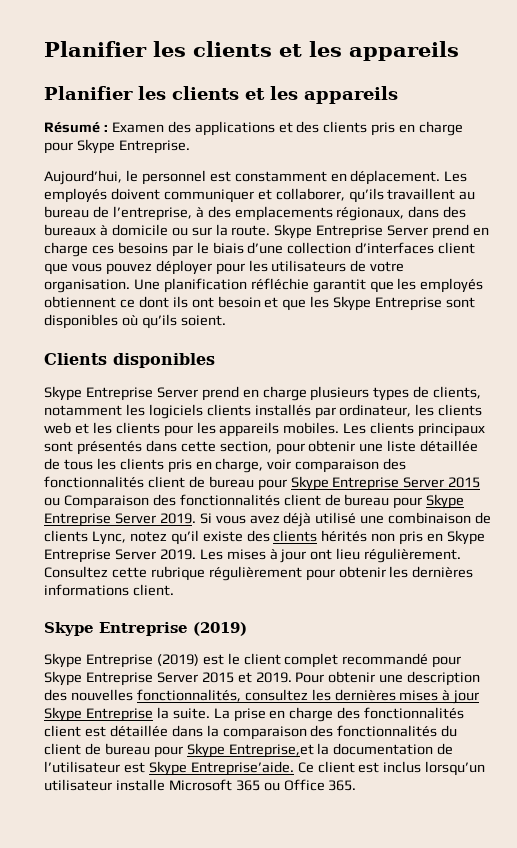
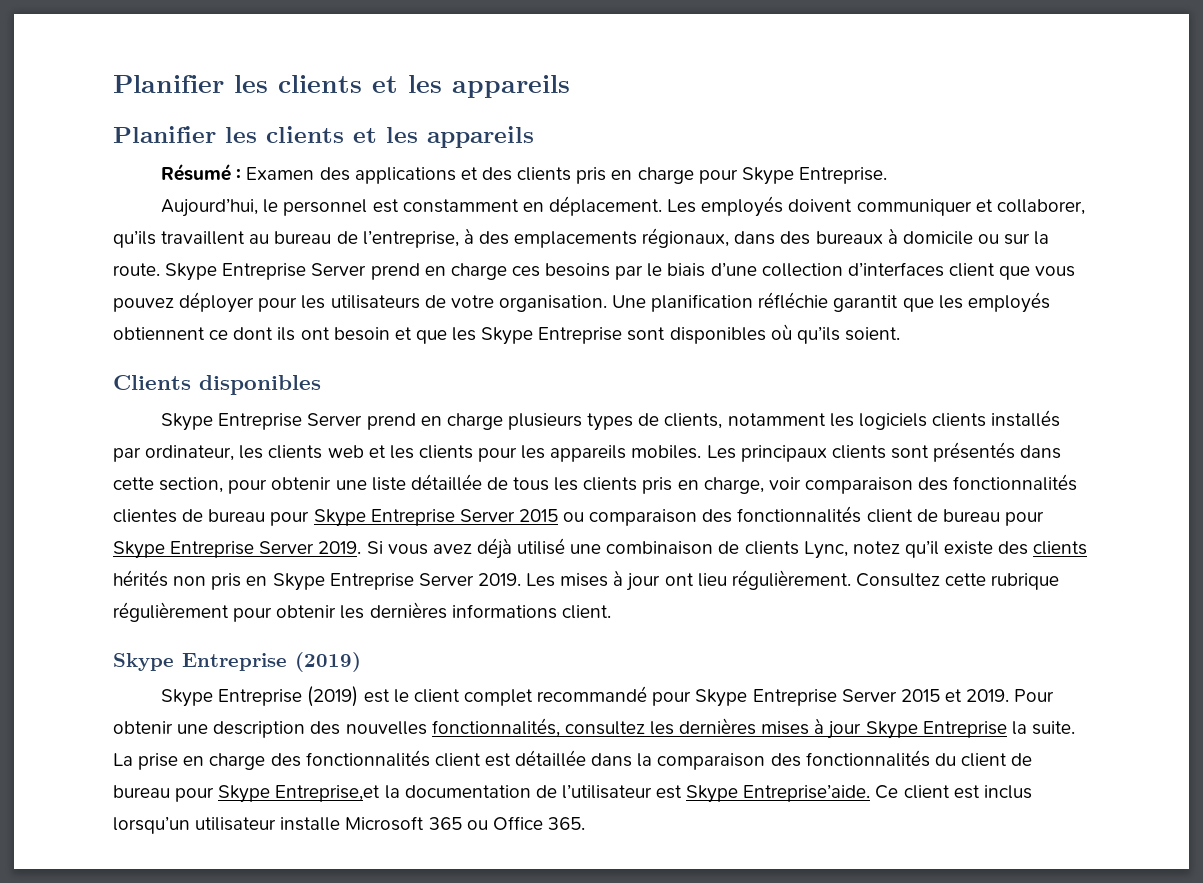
[370,422,486,437] clients principaux -> [740,445,886,462] principaux clients
[147,476,185,488] client -> [113,509,177,523] clientes
[63,495,149,509] Comparaison -> [589,509,698,526] comparaison

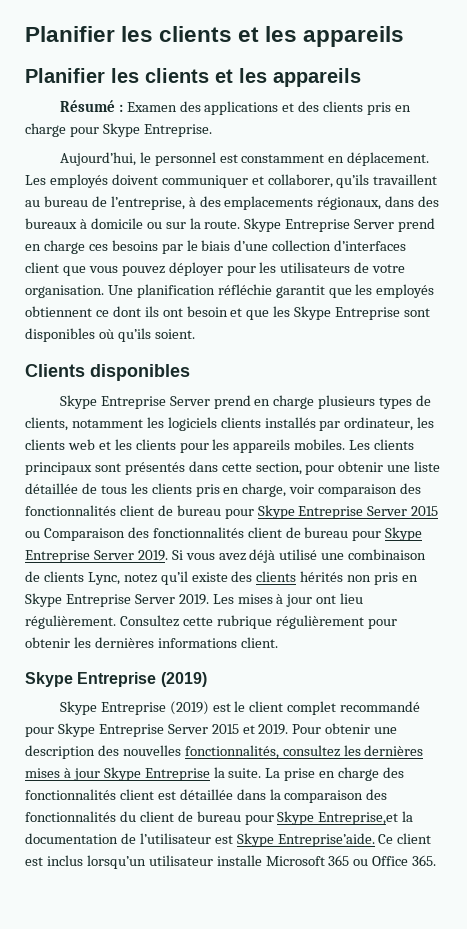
[740,445,886,462] principaux clients -> [374,439,415,450] [25,462,92,475] clients principaux
[113,509,177,523] clientes -> [119,505,154,516] client
[589,509,698,526] comparaison -> [43,528,125,541] Comparaison

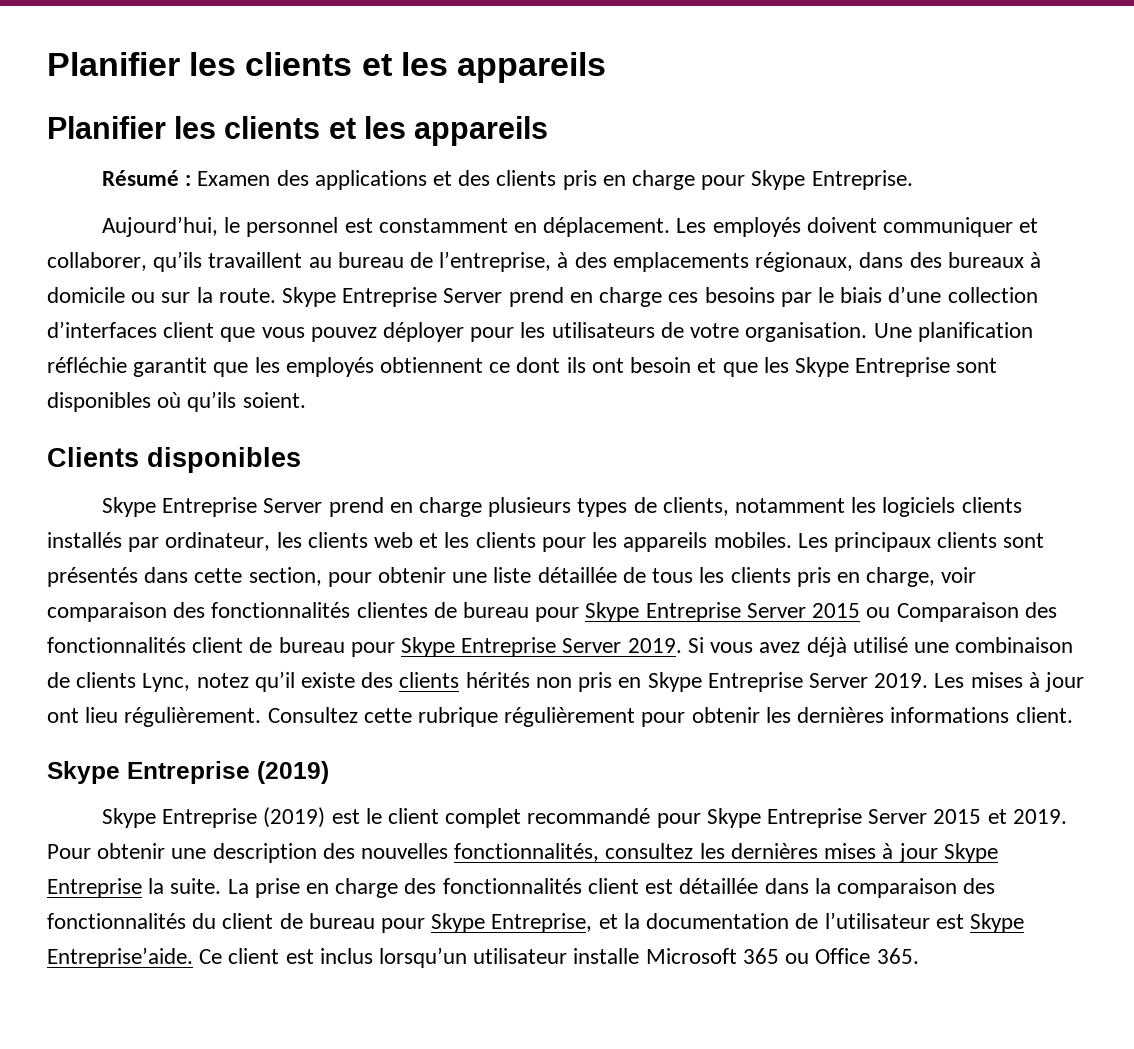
[374,439,415,450] [25,462,92,475] clients principaux -> [833,532,998,552] principaux clients
[119,505,154,516] client -> [356,602,428,618] clientes
[318,812,399,825] Entreprise,et -> [491,913,618,933] Entreprise, et

